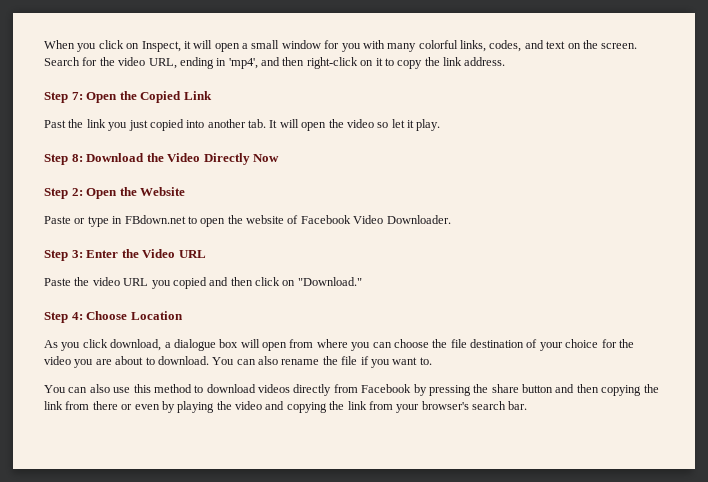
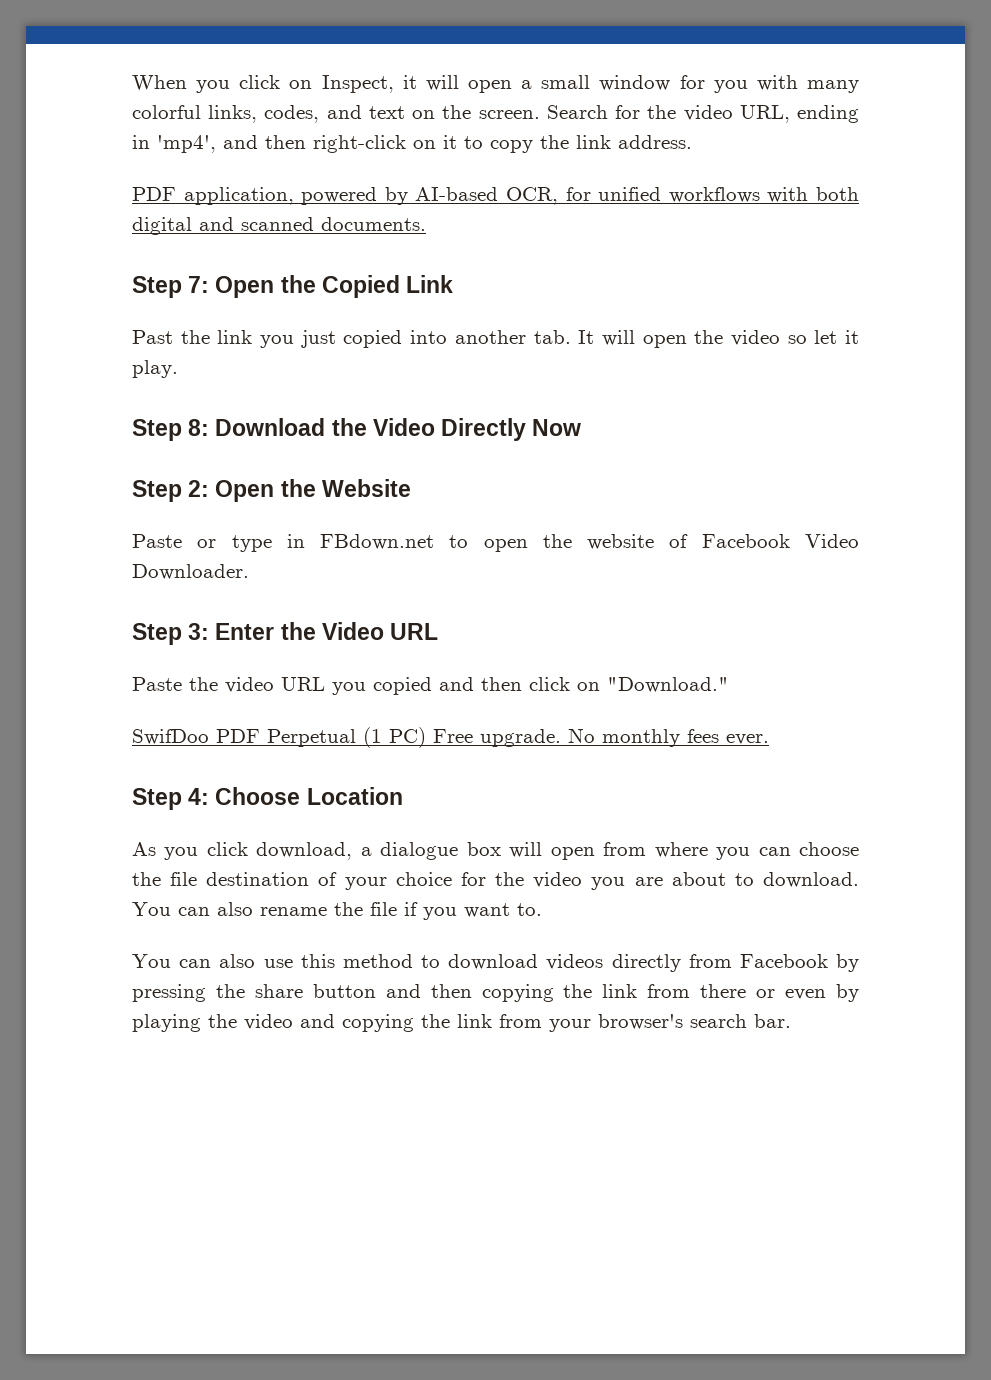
(506, 61) none -> [132,187,860,205] [132,217,426,235] // PDF application, powered by AI-based OCR, for unified workflows with both digital and scanned documents.
(362, 281) none -> [132,727,769,748] // SwifDoo PDF Perpetual (1 PC) Free upgrade. No monthly fees ever.

